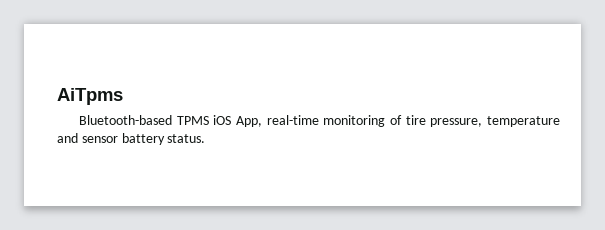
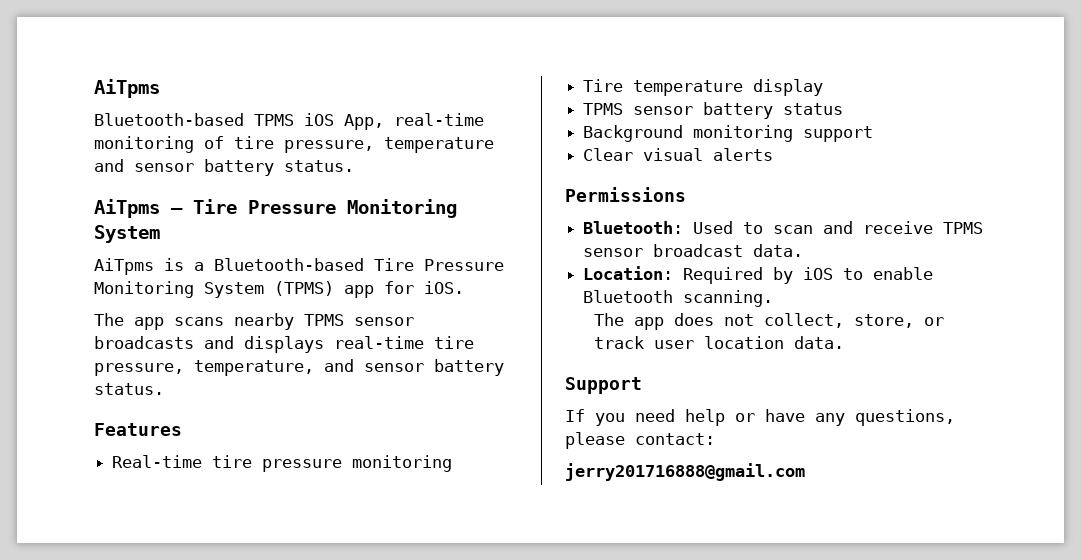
(206, 138) none -> [94,199,457,218] [94,225,160,243] [94,258,504,275] [94,281,464,298] [94,313,414,330] [94,336,474,353] [94,359,504,376] [94,383,164,395] [94,423,182,436] [112,455,453,472] [583,79,824,96] [583,102,844,119] [583,125,874,142] [583,148,774,161] [565,187,686,202] [583,221,984,234] [583,244,804,257] [583,266,934,284] [583,290,774,307] [594,313,945,330] [594,336,845,349] [565,377,642,394] [565,409,955,426] [565,432,715,449] [565,463,805,481] // AiTpms – Tire Pressure Monitoring System // AiTpms is a Bluetooth-based Tire Pressure Monitoring System (TPMS) app for iOS. // The app scans nearby TPMS sensor broadcasts and displays real-time tire pressure, temperature, and sensor battery status. // Features // Real-time tire pressure monitoring // Tire temperature display // TPMS sensor battery status // Background monitoring support // Clear visual alerts // Permissions // Bluetooth: Used to scan and receive TPMS sensor broadcast data. // Location: Required by iOS to enable Bluetooth scanning. // The app does not collect, store, or track user location data. // Support // If you need help or have any questions, please contact: // jerry201716888@gmail.com

